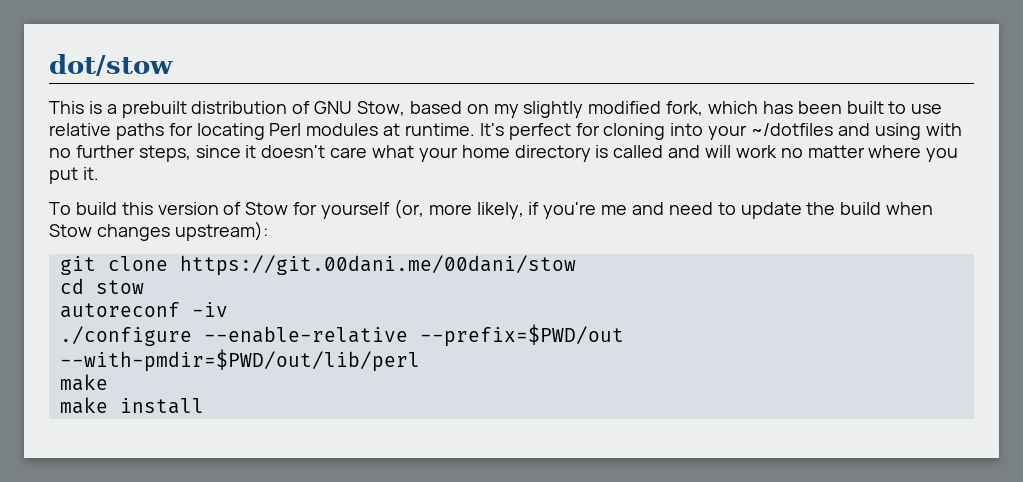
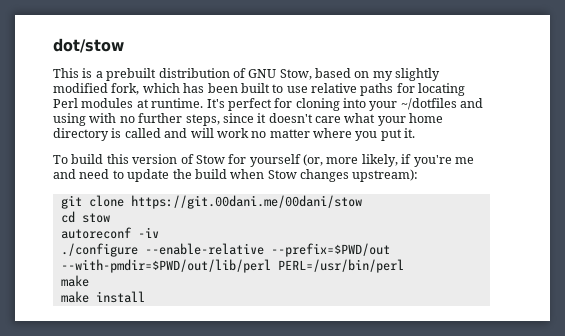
(420, 360) none -> [277,259,404,273] PERL=/usr/bin/perl

